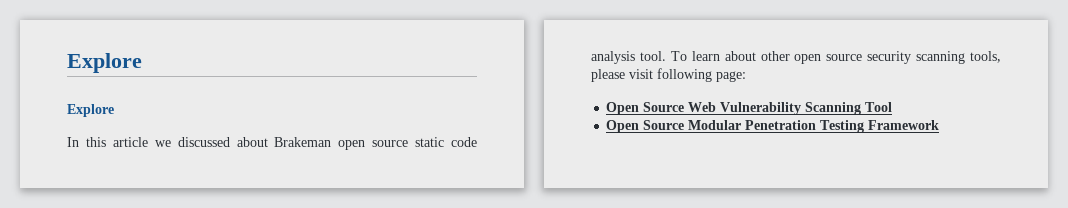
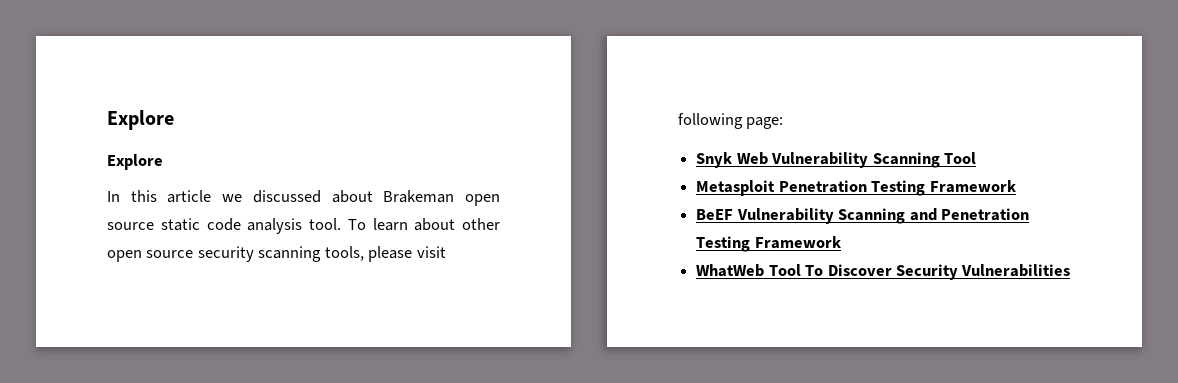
[606,102,685,115] Open Source -> [696,152,733,168] Snyk
[606,120,940,133] Open Source Modular Penetration Testing Framework -> [696,180,1016,196] [696,208,1029,224] [696,236,841,252] [696,264,1071,280] Metasploit Penetration Testing Framework // BeEF Vulnerability Scanning and Penetration Testing Framework // WhatWeb Tool To Discover Security Vulnerabilities

